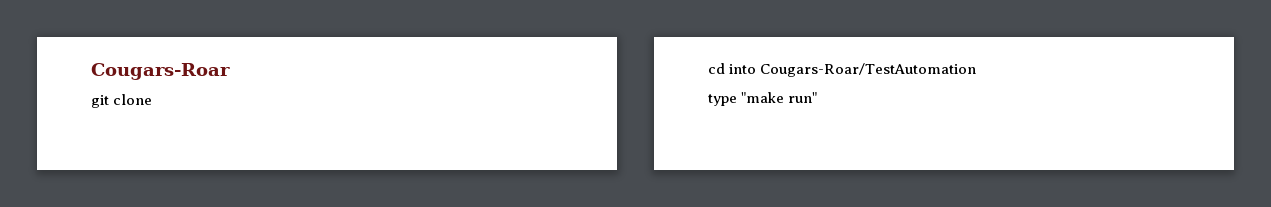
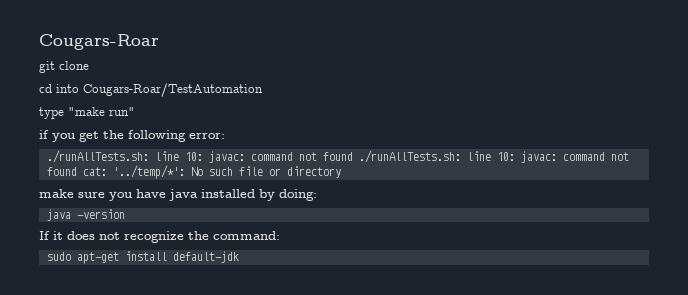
(818, 97) none -> [39,130,225,142] [46,150,629,163] [46,165,341,179] [39,189,317,201] [46,209,125,221] [39,231,280,243] [46,251,239,264] // if you get the following error: // ./runAllTests.sh: line 10: javac: command not found ./runAllTests.sh: line 10: javac: command not found cat: '../temp/*': No such file or directory // make sure you have java installed by doing: // java -version // If it does not recognize the command: // sudo apt-get install default-jdk

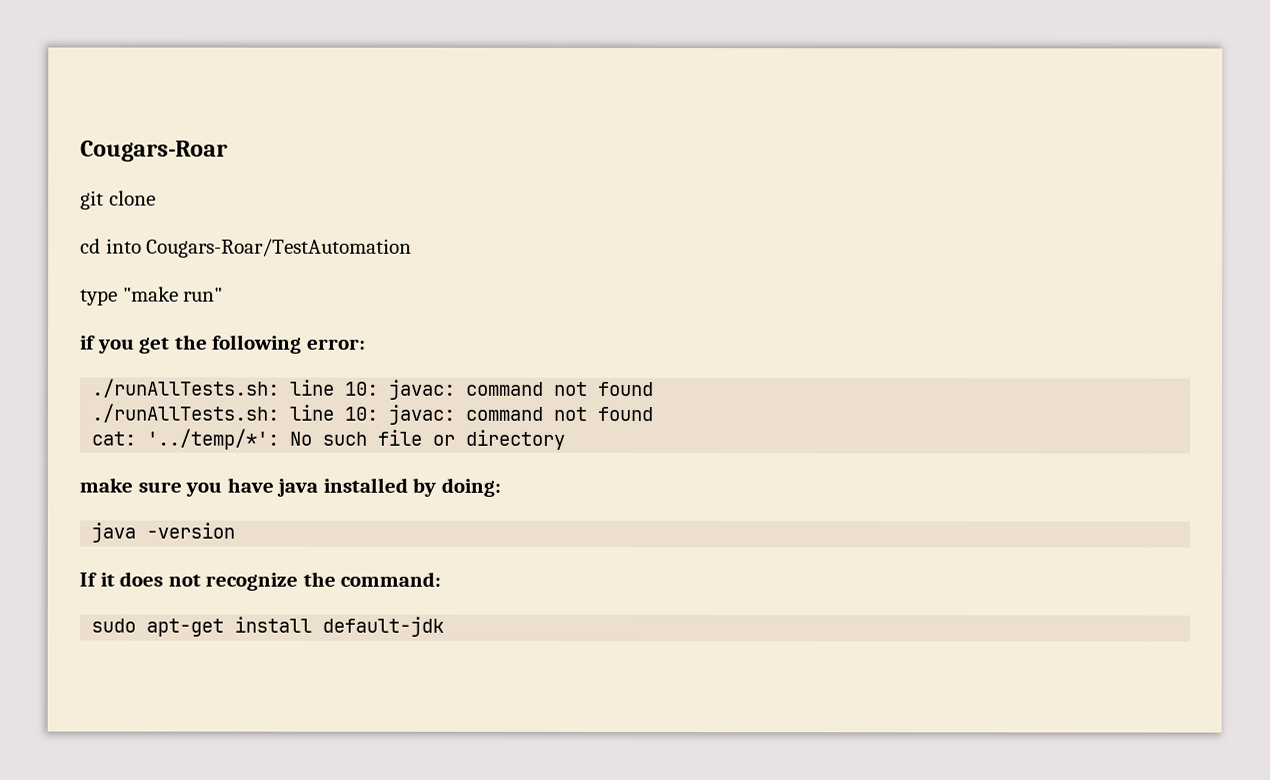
[358,150,629,163] [46,167,77,176] ./runAllTests.sh: line 10: javac: command not found -> [91,403,654,425] // ./runAllTests.sh: line 10: javac: command not found //

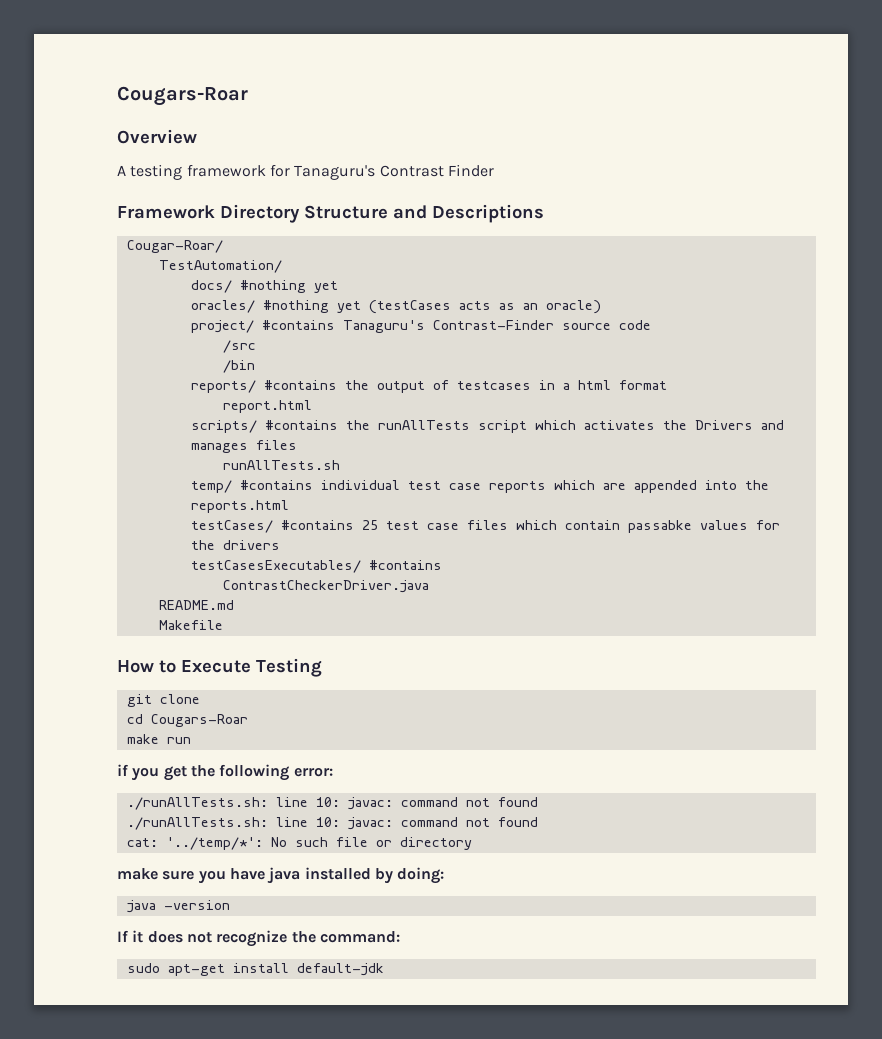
[80,140,228,162] [80,190,156,210] [80,238,413,258] [80,286,224,306] Cougars-Roar // git clone // cd into Cougars-Roar/TestAutomation // type "make run" -> [117,86,248,106] [117,129,197,144] [117,164,494,180] [117,204,544,223] [126,240,223,253] [158,260,282,273] [190,280,338,293] [190,300,601,314] [190,320,651,333] [222,340,256,353] [222,360,255,373] [190,380,667,393] [222,400,312,413] [190,420,784,433] [190,440,297,453] [222,460,340,470] [190,480,769,493] [190,500,289,513] [190,520,780,533] [190,540,280,550] [190,560,442,573] [222,580,429,593] [158,600,234,610] [158,620,223,630] [117,658,322,677] [126,694,200,707] [126,714,248,727] [126,734,191,744] Cougars-Roar // Overview // A testing framework for Tanaguru's Contrast Finder // Framework Directory Structure and Descriptions // Cougar-Roar/ // TestAutomation/ // docs/ #nothing yet // oracles/ #nothing yet (testCases acts as an oracle) // project/ #contains Tanaguru's Contrast-Finder source code // /src // /bin // reports/ #contains the output of testcases in a html format // report.html // scripts/ #contains the runAllTests script which activates the Drivers and manages files // runAllTests.sh // temp/ #contains individual test case reports which are appended into the reports.html // testCases/ #contains 25 test case files which contain passabke values for the drivers // testCasesExecutables/ #contains // ContrastCheckerDriver.java // README.md // Makefile // How to Execute Testing // git clone // cd Cougars-Roar // make run

